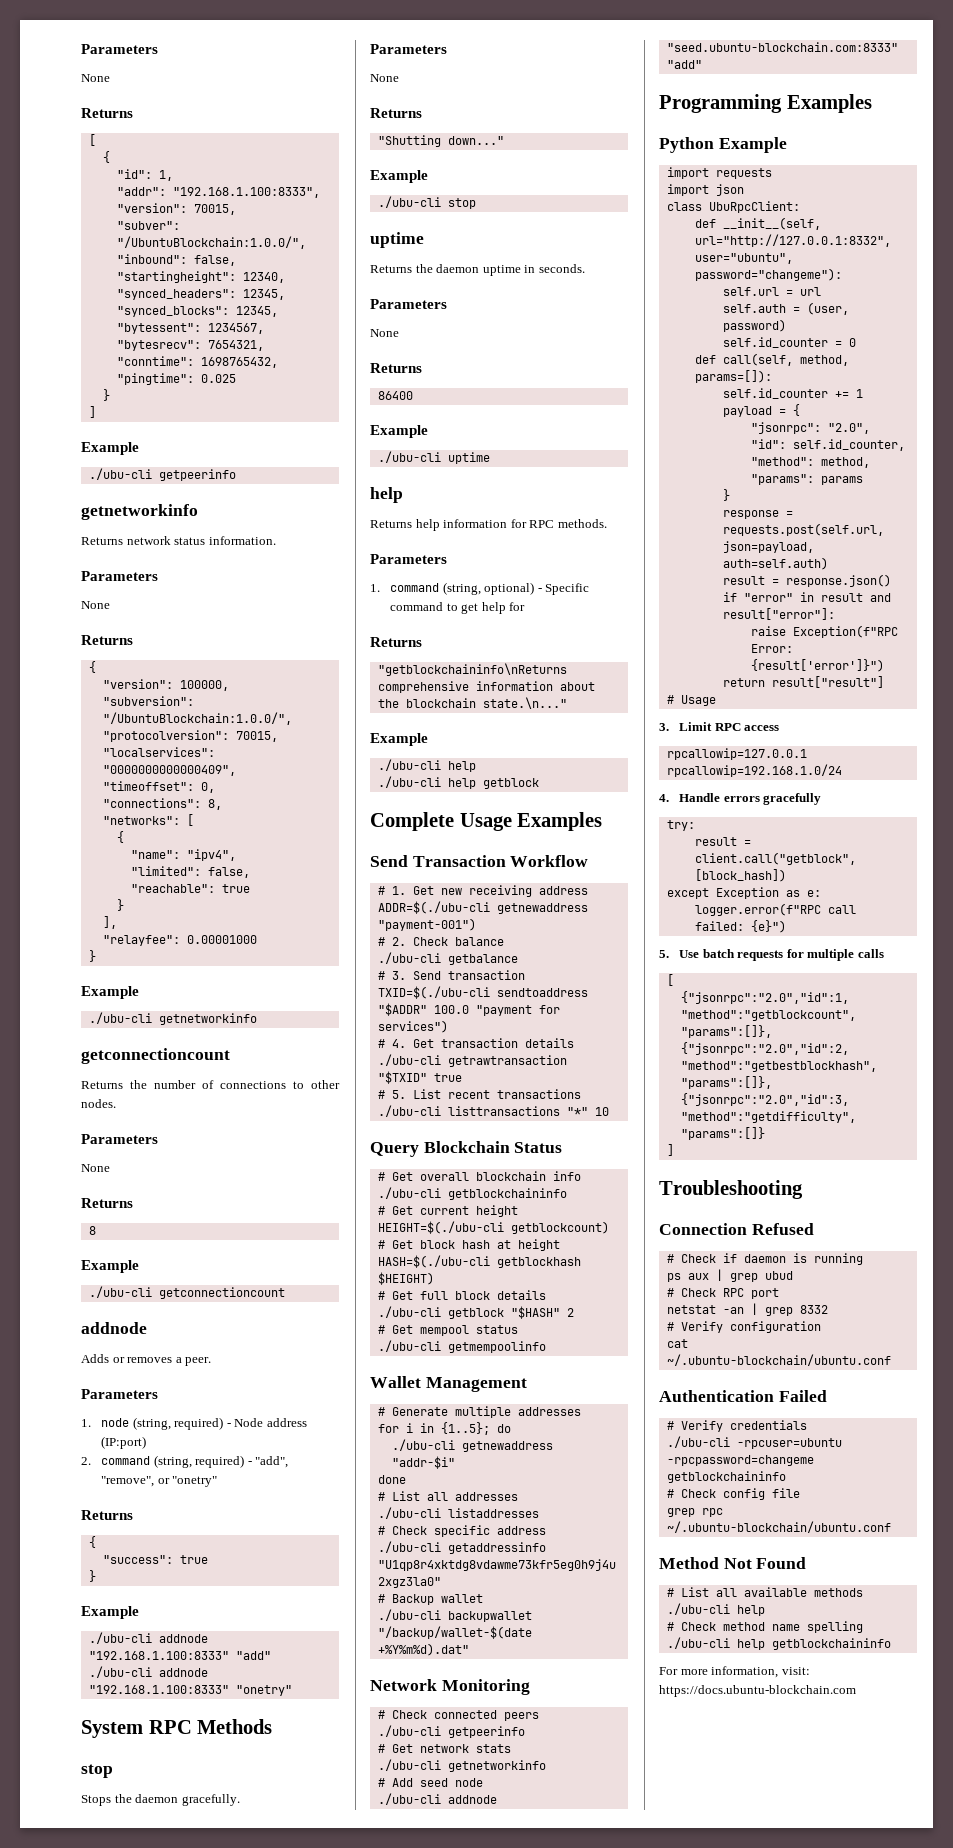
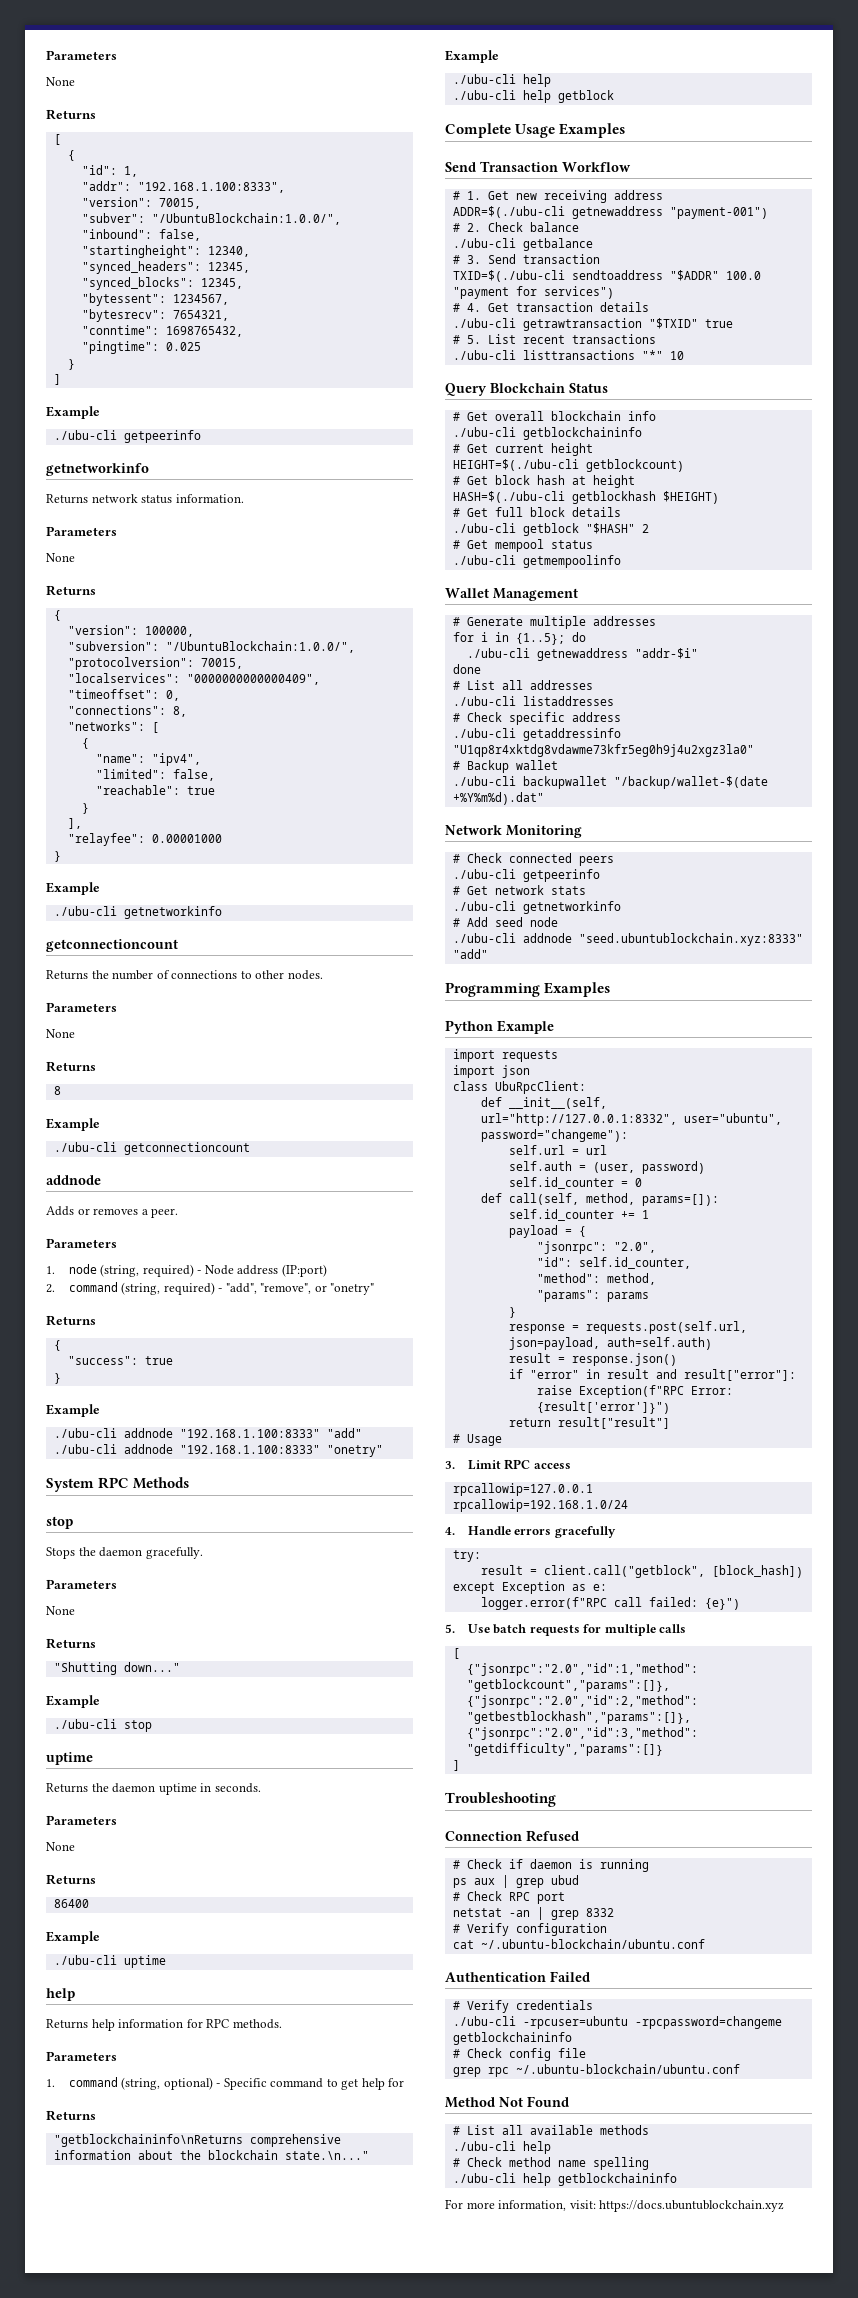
[666,42,898,52] "seed.ubuntu-blockchain.com:8333" -> [578,933,803,946] "seed.ubuntublockchain.xyz:8333"
[659,1685,856,1697] https://docs.ubuntu-blockchain.com -> [599,2200,785,2212] https://docs.ubuntublockchain.xyz

